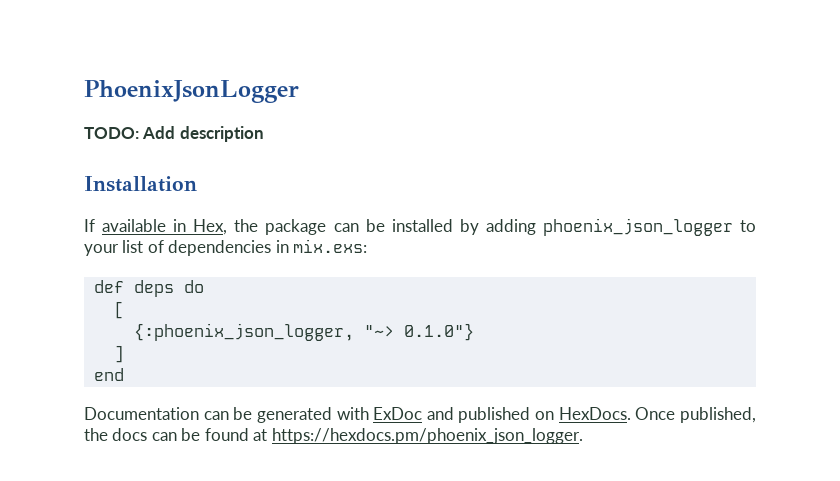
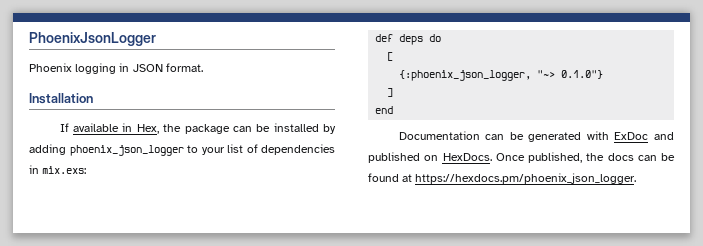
[84,126,264,142] TODO: Add description -> [29,63,203,74] Phoenix logging in JSON format.

